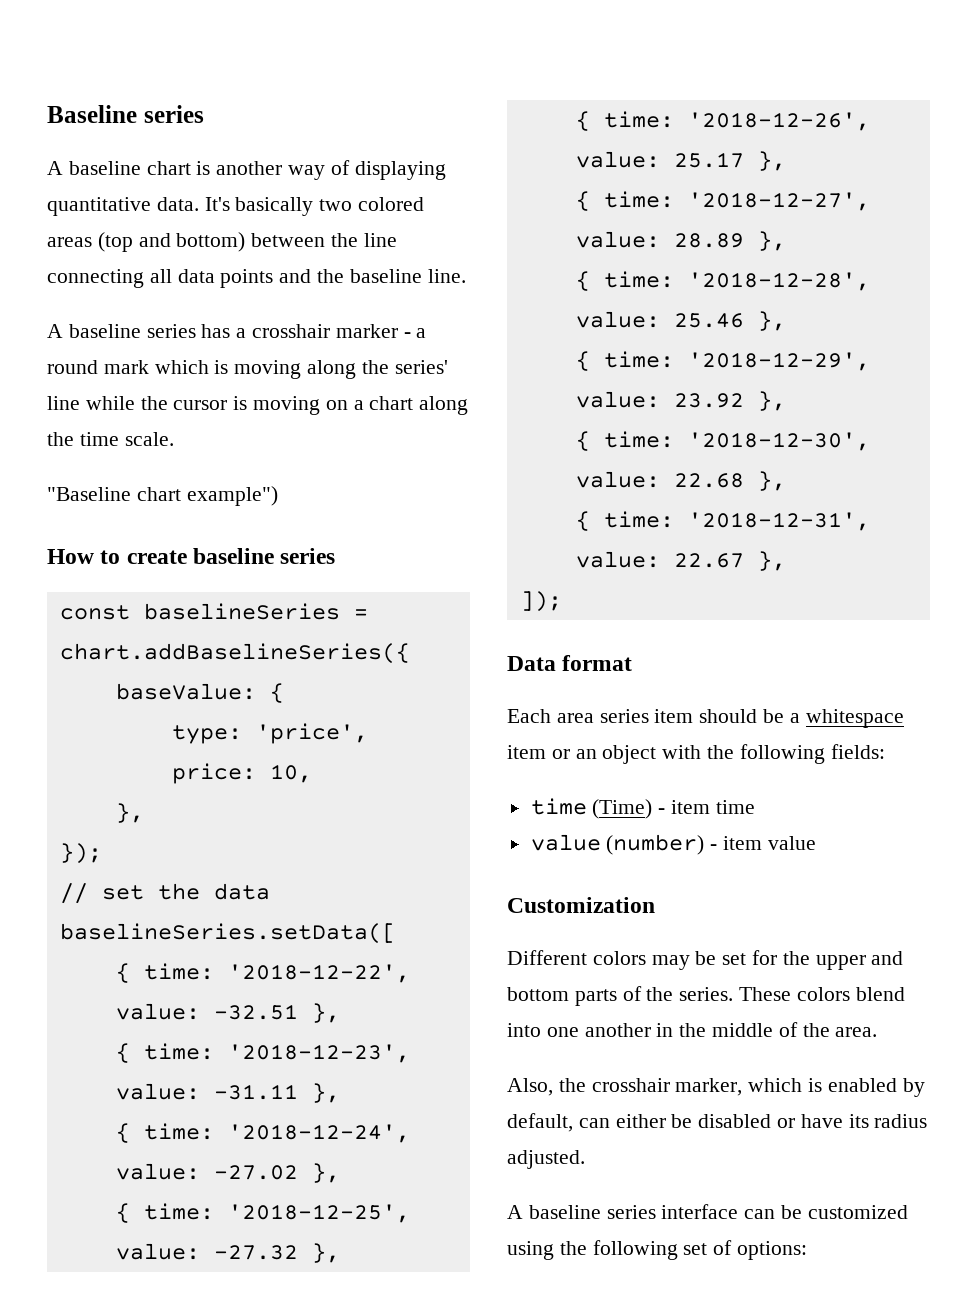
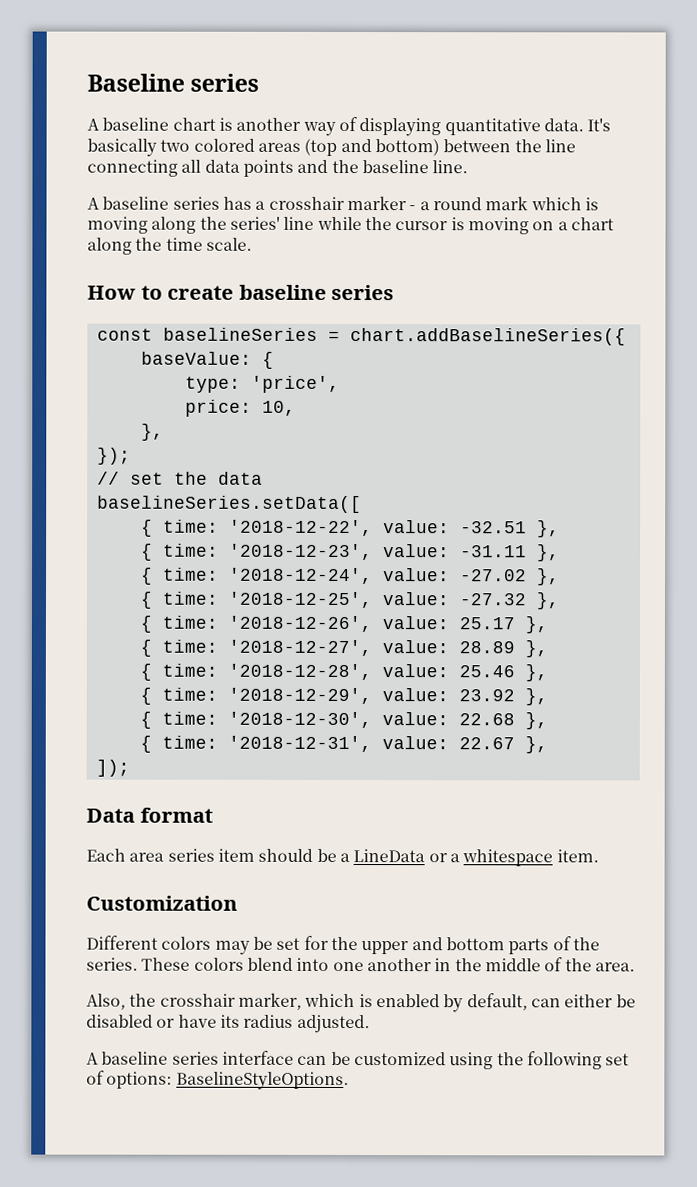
[47,486,278,506] // "Baseline chart example") -> (252, 244) none
[805,709,904,728] [507,744,885,764] [530,798,755,819] [530,834,816,855] whitespace item or an object with the following fields: // time (Time) - item time // value (number) - item value -> [353,849,599,867] LineData or a whitespace item.
(808, 1250) none -> [175,1071,349,1091] BaselineStyleOptions.

